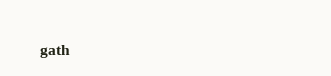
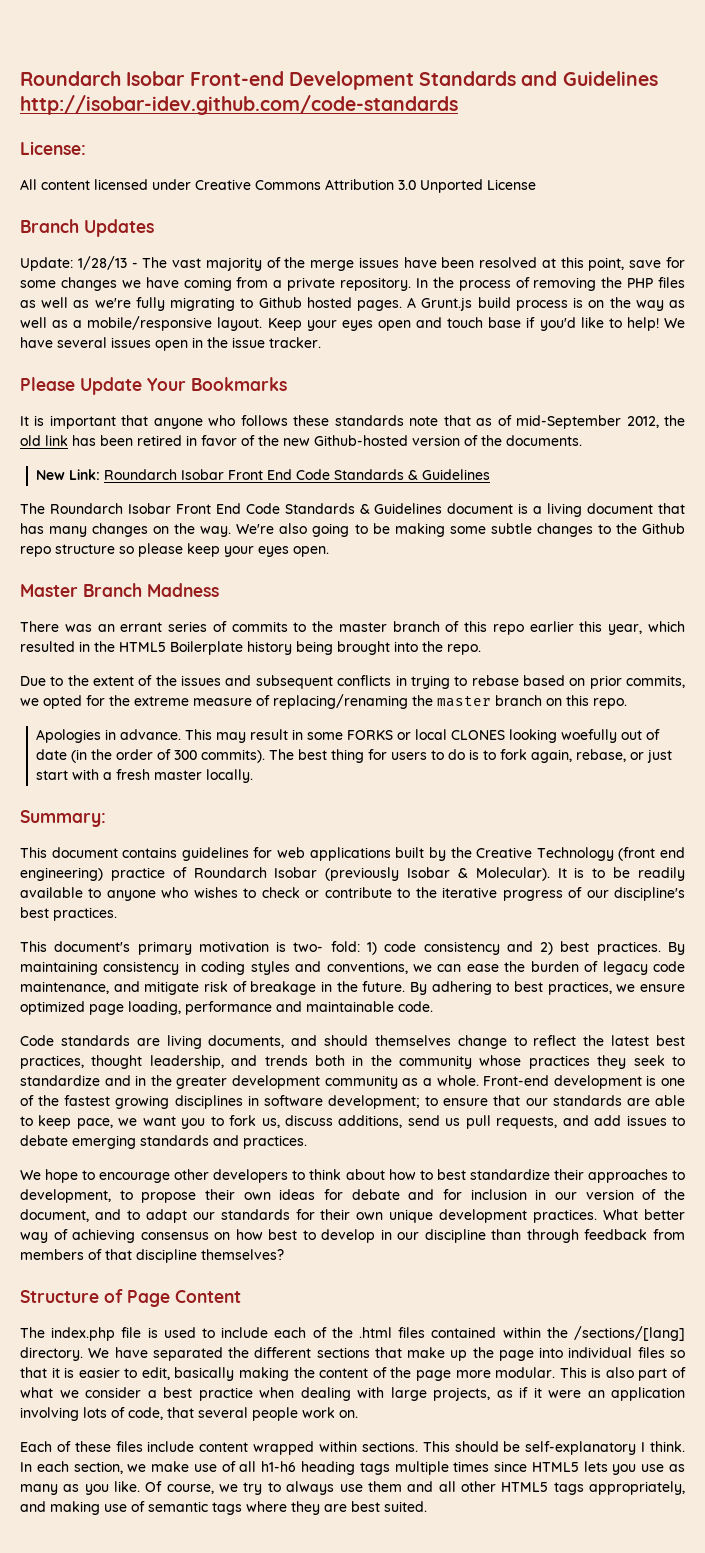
[40,45,70,58] gath -> [20,71,658,90] [20,95,458,115] [20,141,86,155] [20,179,536,193] [20,219,154,237] [20,256,685,271] [20,277,685,291] [20,297,685,311] [20,316,686,331] [20,337,321,351] [20,377,287,395] [20,415,685,429] [20,435,582,446] [36,469,491,480] [20,503,686,517] [20,523,685,537] [20,543,329,557] [20,583,219,597] [20,621,685,635] [20,641,481,655] [20,675,686,689] [20,694,627,709] [36,729,661,743] [36,749,673,763] [36,769,254,783] [20,810,106,827] [20,847,686,861] [20,867,685,881] [20,887,685,901] [20,907,117,921] [20,941,686,955] [20,961,686,975] [20,981,685,995] [20,1001,433,1015] [20,1035,685,1049] [20,1055,685,1069] [20,1075,686,1089] [20,1095,685,1109] [20,1115,686,1129] [20,1135,307,1149] [20,1169,686,1183] [20,1189,685,1203] [20,1209,685,1223] [20,1229,686,1243] [20,1249,284,1263] [20,1289,241,1307] [20,1326,685,1341] [20,1347,685,1361] [20,1367,686,1381] [20,1387,685,1401] [20,1407,358,1421] [20,1441,685,1455] [20,1461,686,1475] [20,1481,686,1495] [20,1501,427,1515] Roundarch Isobar Front-end Development Standards and Guidelines http://isobar-idev.github.com/code-standards // License: // All content licensed under Creative Commons Attribution 3.0 Unported License // Branch Updates // Update: 1/28/13 - The vast majority of the merge issues have been resolved at this point, save for some changes we have coming from a private repository. In the process of removing the PHP files as well as we're fully migrating to Github hosted pages. A Grunt.js build process is on the way as well as a mobile/responsive layout. Keep your eyes open and touch base if you'd like to help! We have several issues open in the issue tracker. // Please Update Your Bookmarks // It is important that anyone who follows these standards note that as of mid-September 2012, the old link has been retired in favor of the new Github-hosted version of the documents. // New Link: Roundarch Isobar Front End Code Standards & Guidelines // The Roundarch Isobar Front End Code Standards & Guidelines document is a living document that has many changes on the way. We're also going to be making some subtle changes to the Github repo structure so please keep your eyes open. // Master Branch Madness // There was an errant series of commits to the master branch of this repo earlier this year, which resulted in the HTML5 Boilerplate history being brought into the repo. // Due to the extent of the issues and subsequent conflicts in trying to rebase based on prior commits, we opted for the extreme measure of replacing/renaming the master branch on this repo. // Apologies in advance. This may result in some FORKS or local CLONES looking woefully out of date (in the order of 300 commits). The best thing for users to do is to fork again, rebase, or just start with a fresh master locally. // Summary: // This document contains guidelines for web applications built by the Creative Technology (front end engineering) practice of Roundarch Isobar (previously Isobar & Molecular). It is to be readily available to anyone who wishes to check or contribute to the iterative progress of our discipline's best practices. // This document's primary motivation is two- fold: 1) code consistency and 2) best practices. By maintaining consistency in coding styles and conventions, we can ease the burden of legacy code maintenance, and mitigate risk of breakage in the future. By adhering to best practices, we ensure optimized page loading, performance and maintainable code. // Code standards are living documents, and should themselves change to reflect the latest best practices, thought leadership, and trends both in the community whose practices they seek to standardize and in the greater development community as a whole. Front-end development is one of the fastest growing disciplines in software development; to ensure that our standards are able to keep pace, we want you to fork us, discuss additions, send us pull requests, and add issues to debate emerging standards and practices. // We hope to encourage other developers to think about how to best standardize their approaches to development, to propose their own ideas for debate and for inclusion in our version of the document, and to adapt our standards for their own unique development practices. What better way of achieving consensus on how best to develop in our discipline than through feedback from members of that discipline themselves? // Structure of Page Content // The index.php file is used to include each of the .html files contained within the /sections/[lang] directory. We have separated the different sections that make up the page into individual files so that it is easier to edit, basically making the content of the page more modular. This is also part of what we consider a best practice when dealing with large projects, as if it were an application involving lots of code, that several people work on. // Each of these files include content wrapped within sections. This should be self-explanatory I think. In each section, we make use of all h1-h6 heading tags multiple times since HTML5 lets you use as many as you like. Of course, we try to always use them and all other HTML5 tags appropriately, and making use of semantic tags where they are best suited.

